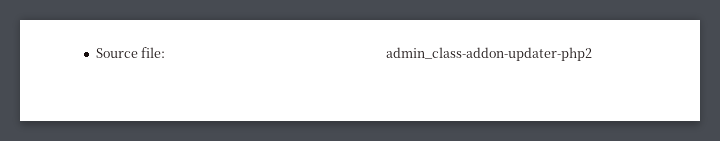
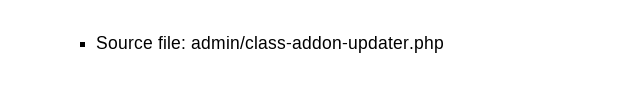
[385,47,592,61] admin_class-addon-updater-php2 -> [191,36,445,53] admin/class-addon-updater.php

